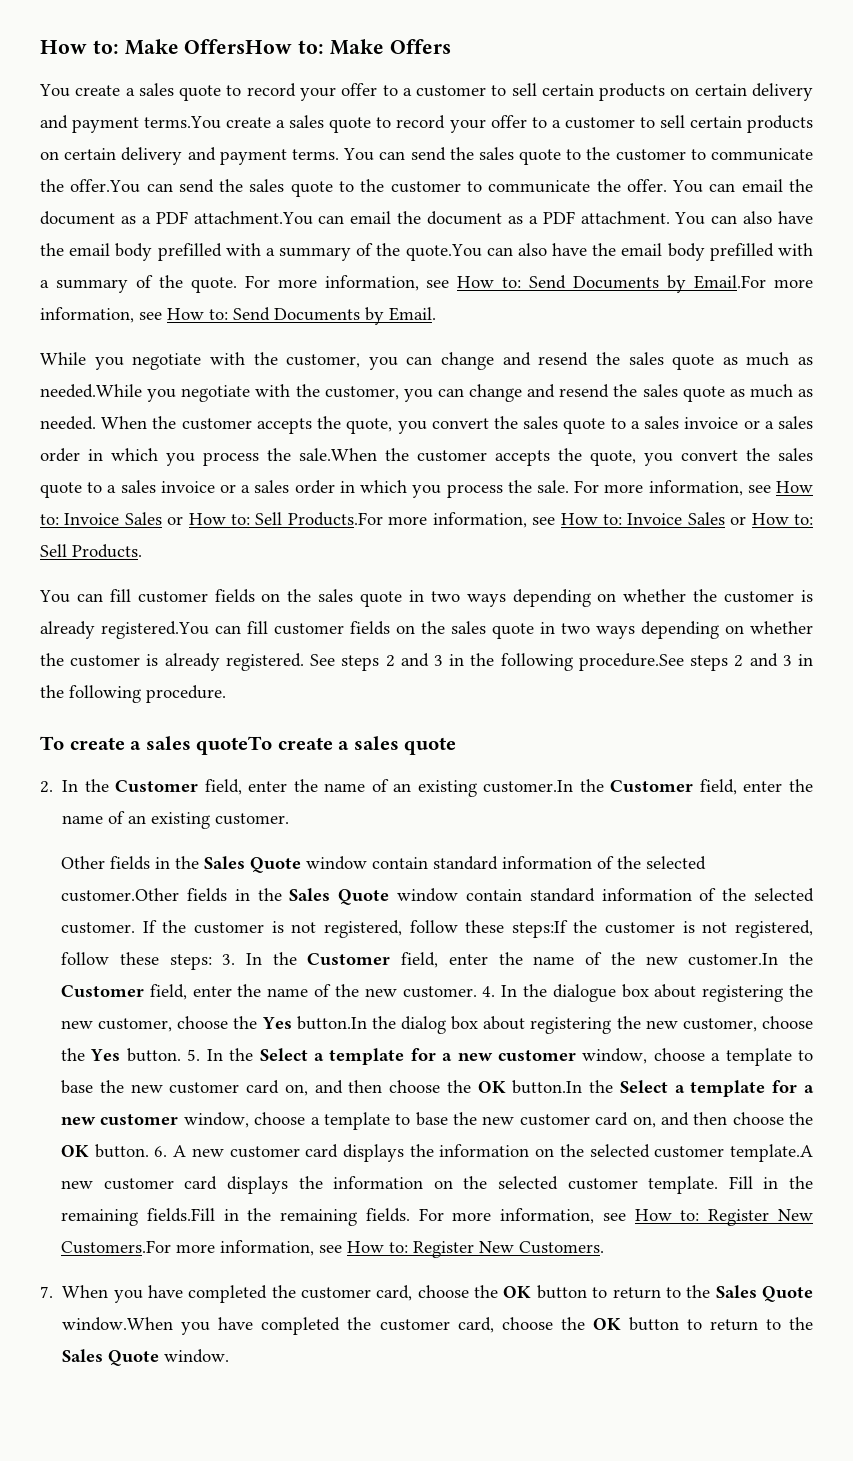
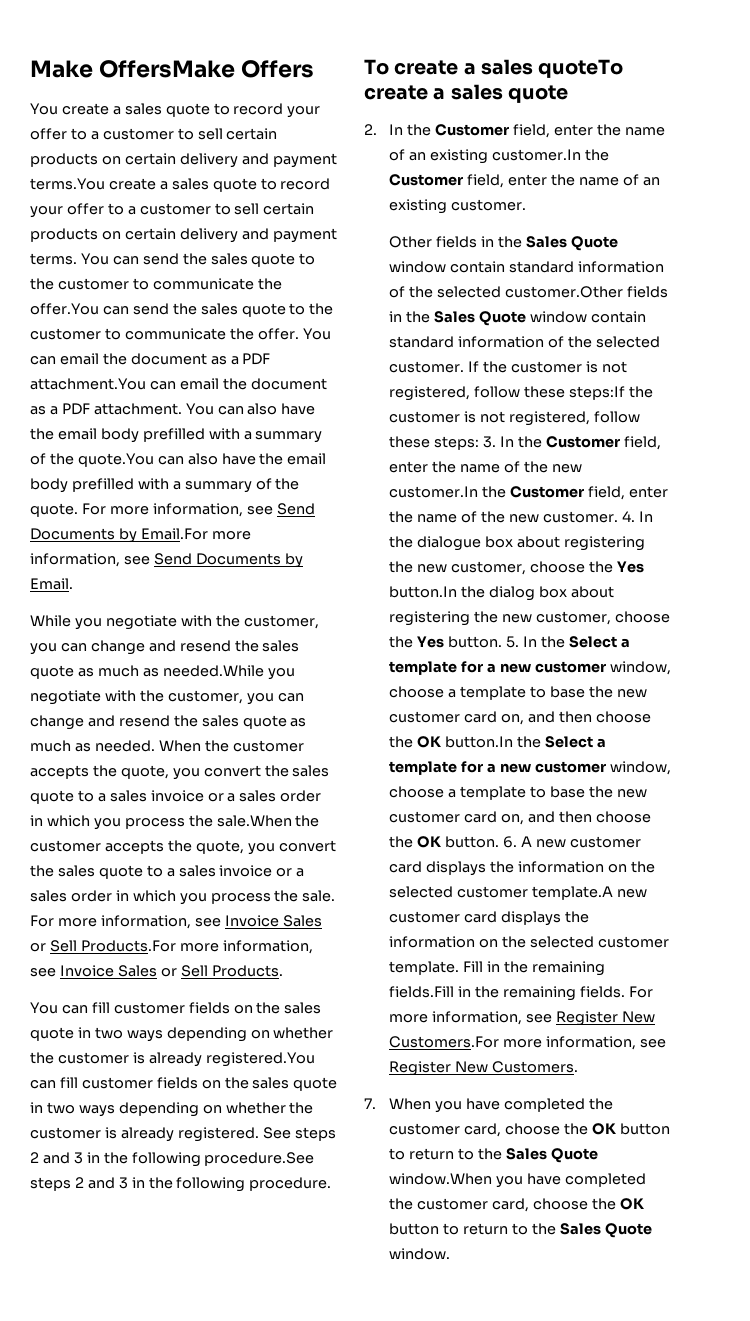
[40,39,385,55] How to: Make OffersHow to: Make -> [30,60,236,78] Make OffersMake
[457,276,522,288] How to: -> (273, 510) none
[167,308,228,320] How to: -> (150, 560) none
[776,481,814,493] [40,512,251,525] How to: Invoice Sales or How to: -> [224,915,322,927] [30,943,46,952] Invoice Sales or
[560,512,813,525] How to: Invoice Sales or How to: -> [59,965,177,977] Invoice Sales or
[634,1209,700,1221] How to: -> (553, 1018) none
[347,1241,409,1253] How to: -> (667, 1043) none

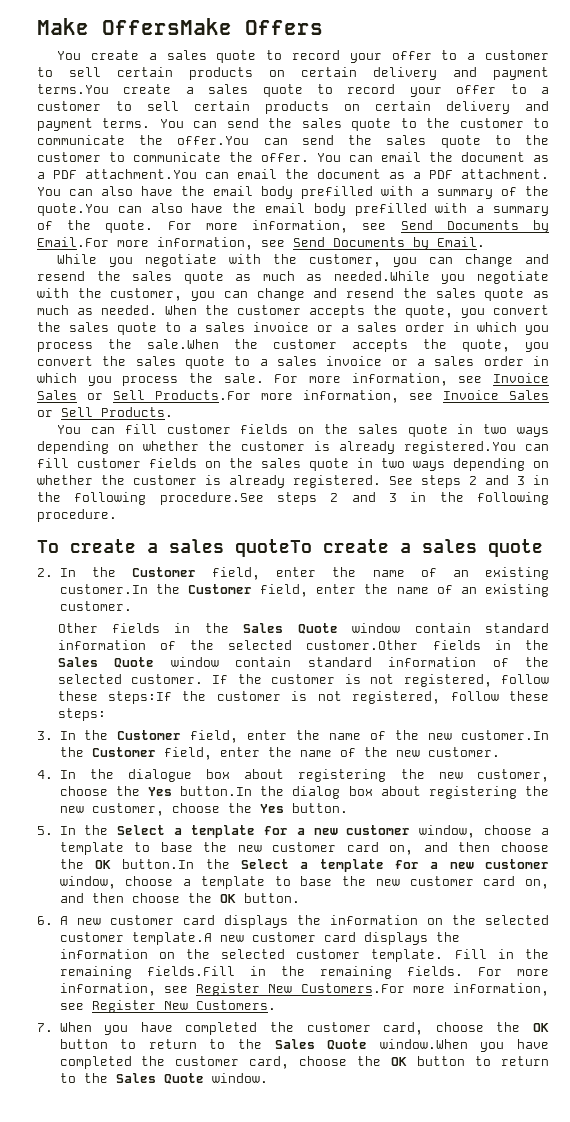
(480, 443) none -> (106, 714) //
(619, 517) none -> (500, 752) //
(503, 642) none -> (348, 808) //
(500, 842) none -> (300, 898) //

